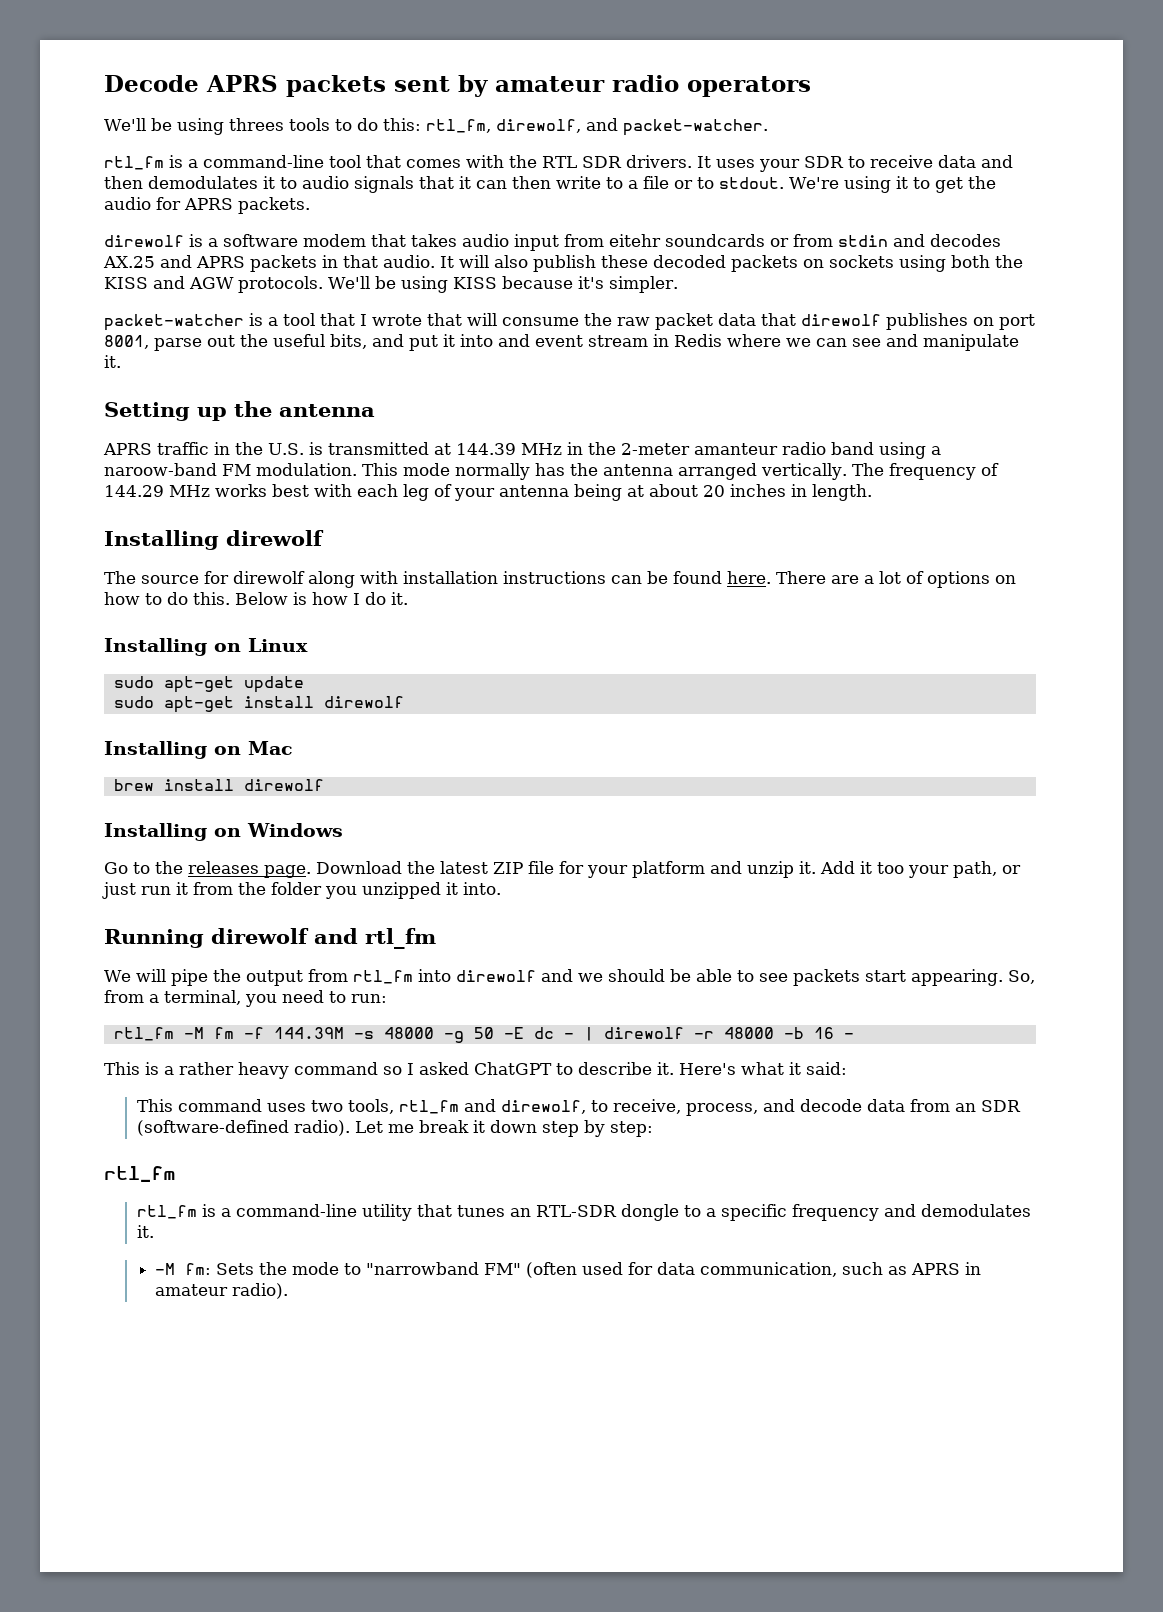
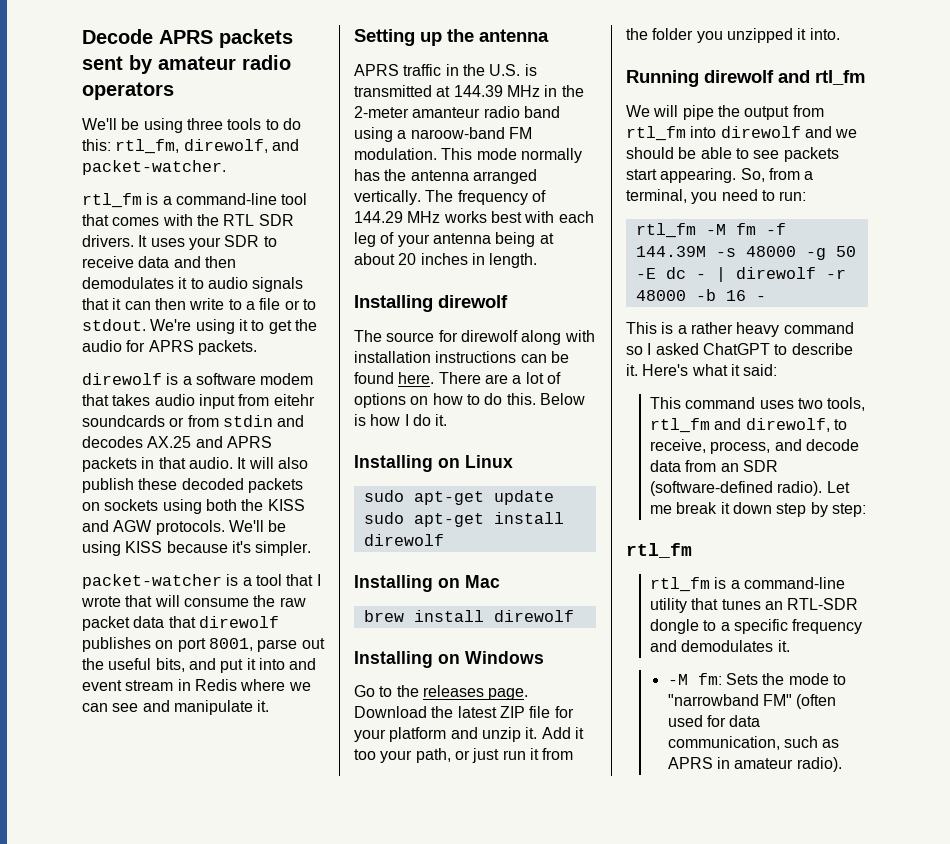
[228,118,284,131] threes -> [186,118,223,130] three

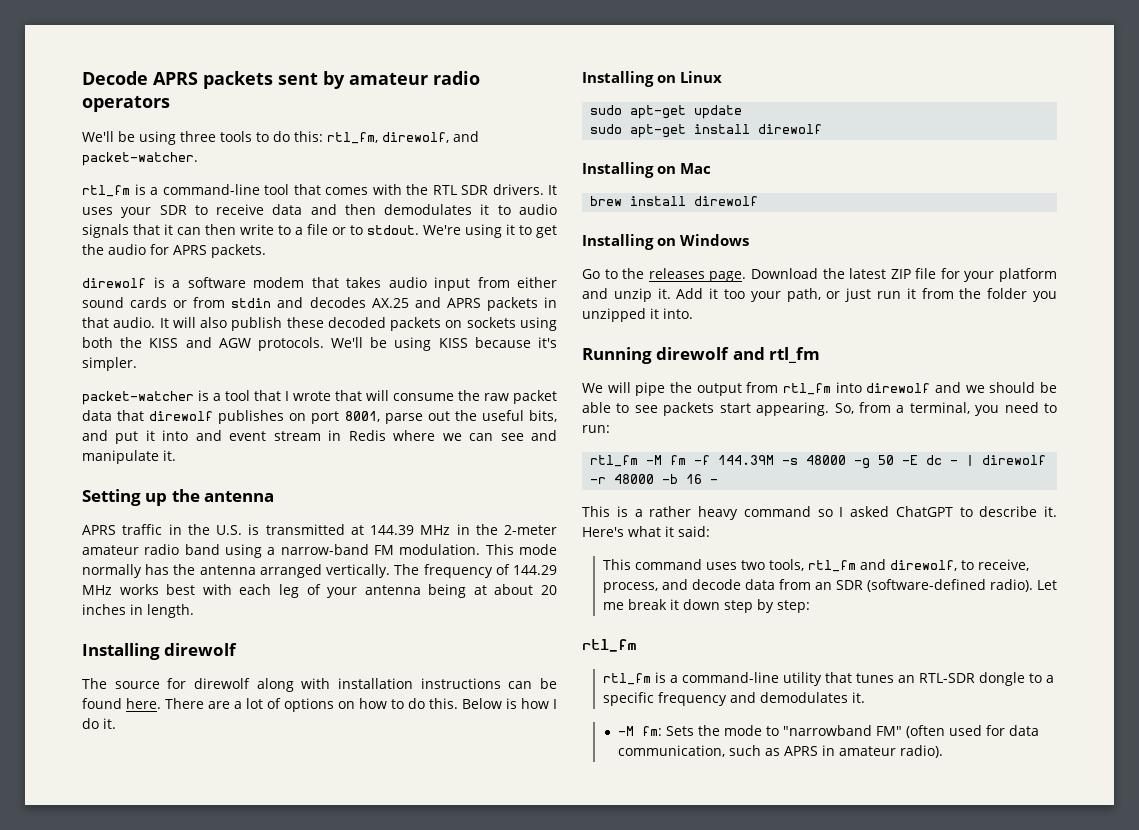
[273,394,315,406] [82,415,165,427] eitehr soundcards -> [517,277,557,288] [82,297,168,308] either sound cards
[412,107,481,118] amanteur -> [82,545,139,555] amateur
[410,127,505,139] naroow-band -> [280,544,369,555] narrow-band

